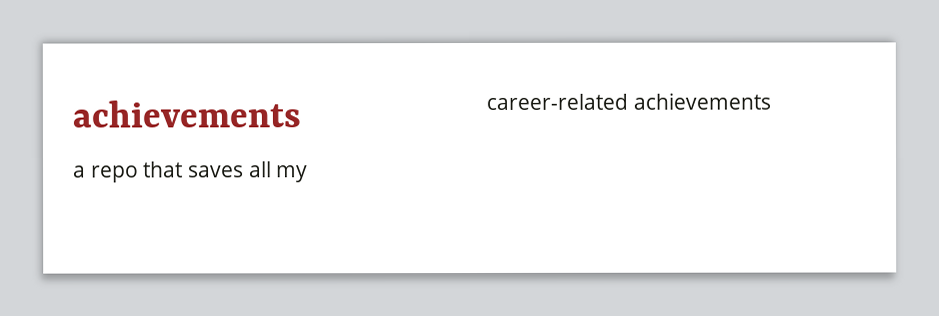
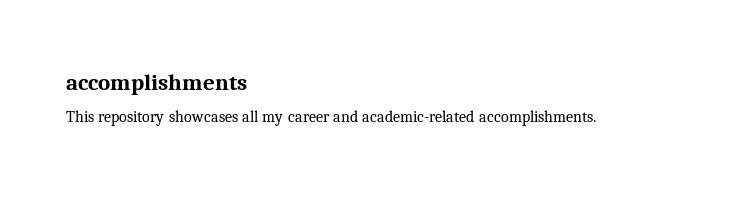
[72,100,301,128] [73,161,309,183] [486,92,771,110] achievements // a repo that saves all my career-related achievements -> [66,74,247,95] [66,110,596,126] accomplishments // This repository showcases all my career and academic-related accomplishments.

